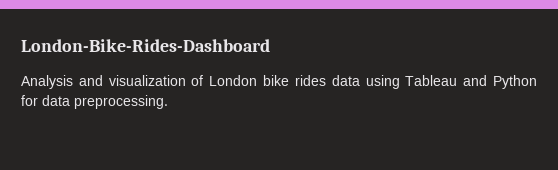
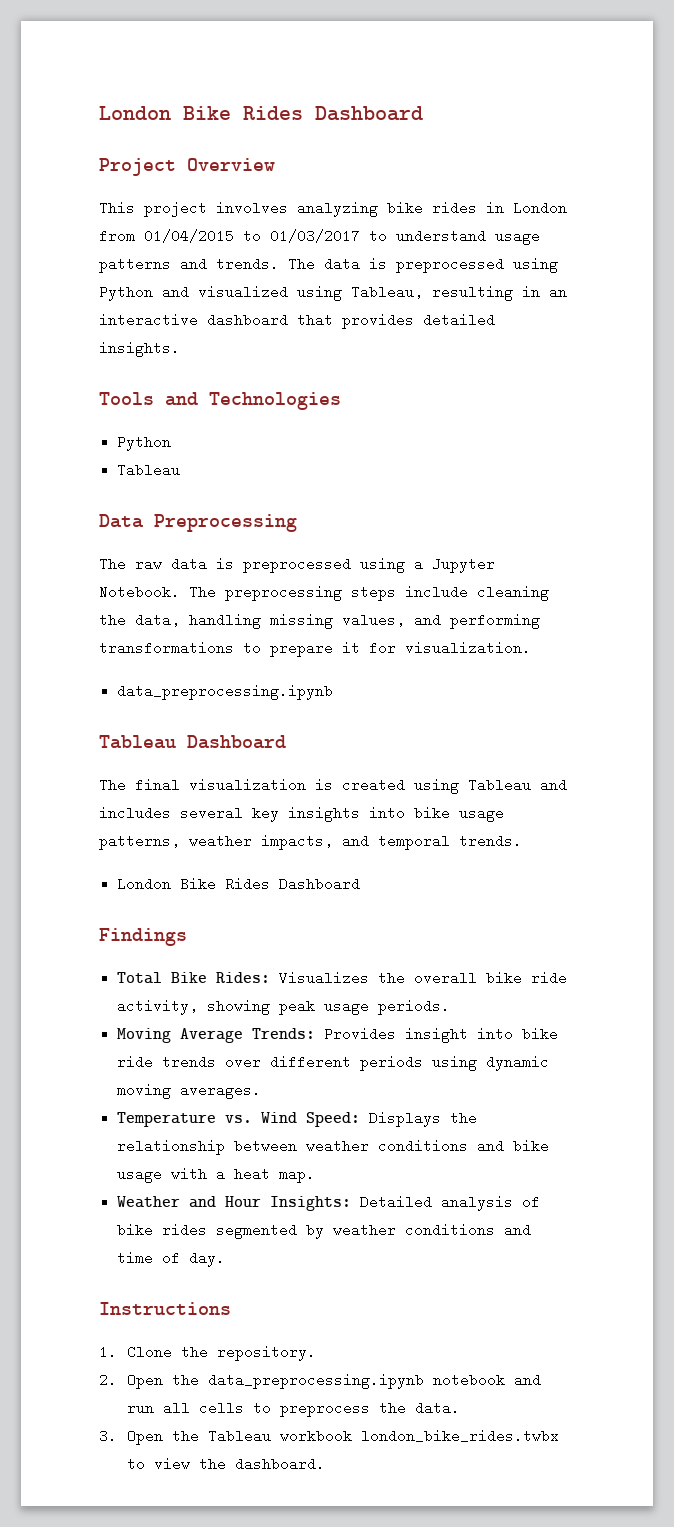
[21,39,270,52] [21,75,537,89] [21,95,168,109] London-Bike-Rides-Dashboard // Analysis and visualization of London bike rides data using Tableau and Python for data preprocessing. -> [99,106,423,121] [99,158,275,176] [99,201,567,217] [99,229,540,245] [99,257,558,273] [99,285,567,301] [99,313,495,329] [99,341,180,357] [99,392,341,410] [117,435,172,451] [117,463,181,477] [99,514,297,532] [99,557,495,573] [99,585,549,601] [99,613,540,629] [99,641,531,657] [117,684,334,700] [99,735,286,749] [99,778,567,794] [99,806,504,822] [99,834,522,850] [117,877,361,891] [99,928,187,946] [117,971,568,985] [117,999,451,1015] [117,1027,559,1043] [117,1055,550,1071] [117,1083,262,1099] [117,1111,478,1127] [117,1139,550,1155] [117,1167,316,1183] [117,1195,541,1211] [117,1223,532,1239] [117,1251,226,1267] [99,1302,231,1315] [99,1345,316,1361] [99,1373,541,1389] [126,1401,460,1417] [99,1429,559,1445] [126,1457,325,1471] London Bike Rides Dashboard // Project Overview // This project involves analyzing bike rides in London from 01/04/2015 to 01/03/2017 to understand usage patterns and trends. The data is preprocessed using Python and visualized using Tableau, resulting in an interactive dashboard that provides detailed insights. // Tools and Technologies // Python // Tableau // Data Preprocessing // The raw data is preprocessed using a Jupyter Notebook. The preprocessing steps include cleaning the data, handling missing values, and performing transformations to prepare it for visualization. // data_preprocessing.ipynb // Tableau Dashboard // The final visualization is created using Tableau and includes several key insights into bike usage patterns, weather impacts, and temporal trends. // London Bike Rides Dashboard // Findings // Total Bike Rides: Visualizes the overall bike ride activity, showing peak usage periods. // Moving Average Trends: Provides insight into bike ride trends over different periods using dynamic moving averages. // Temperature vs. Wind Speed: Displays the relationship between weather conditions and bike usage with a heat map. // Weather and Hour Insights: Detailed analysis of bike rides segmented by weather conditions and time of day. // Instructions // 1. Clone the repository. // 2. Open the data_preprocessing.ipynb notebook and run all cells to preprocess the data. // 3. Open the Tableau workbook london_bike_rides.twbx to view the dashboard.

